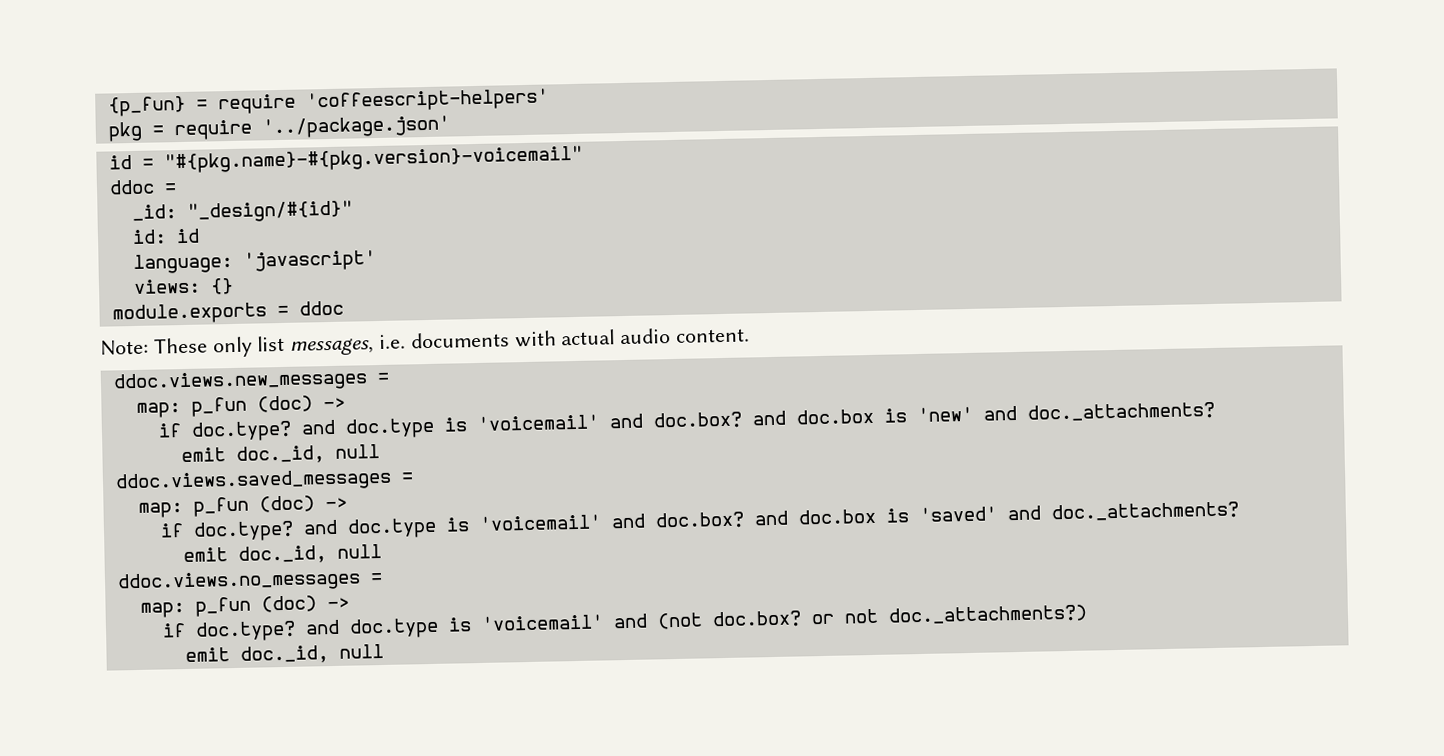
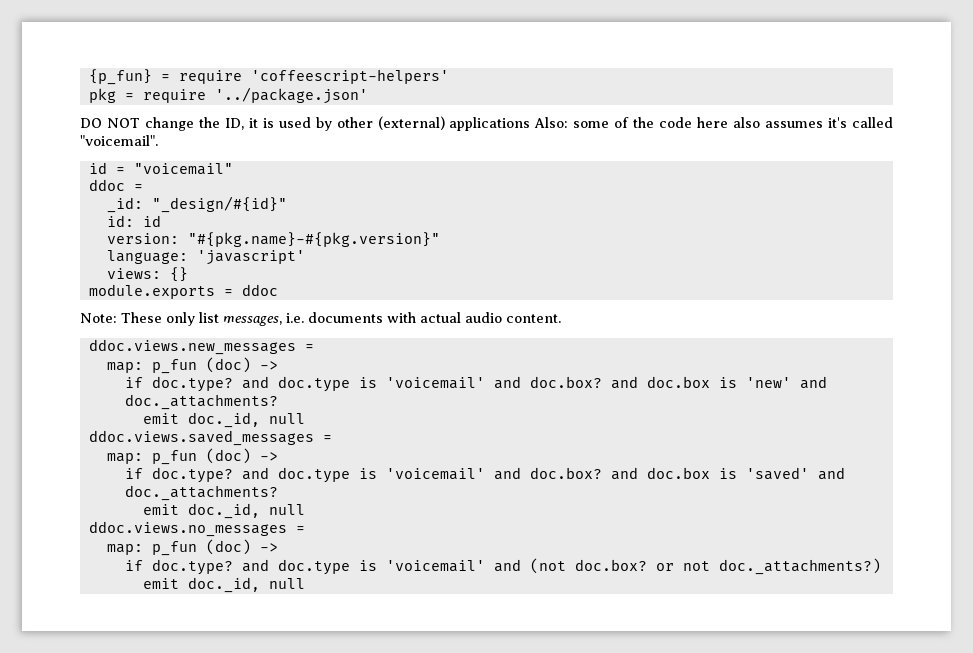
(450, 127) none -> [80,116,894,131] [80,135,158,146] // DO NOT change the ID, it is used by other (external) applications Also: some of the code here also assumes it's called "voicemail".
[163,145,583,174] "#{pkg.name}-#{pkg.version}-voicemail" -> [133,163,233,175] "voicemail"
(200, 236) none -> [106,232,440,247] // version: "#{pkg.name}-#{pkg.version}"

